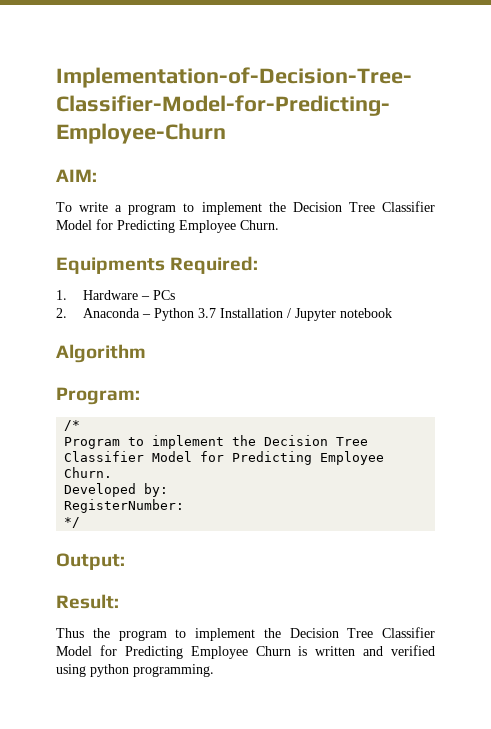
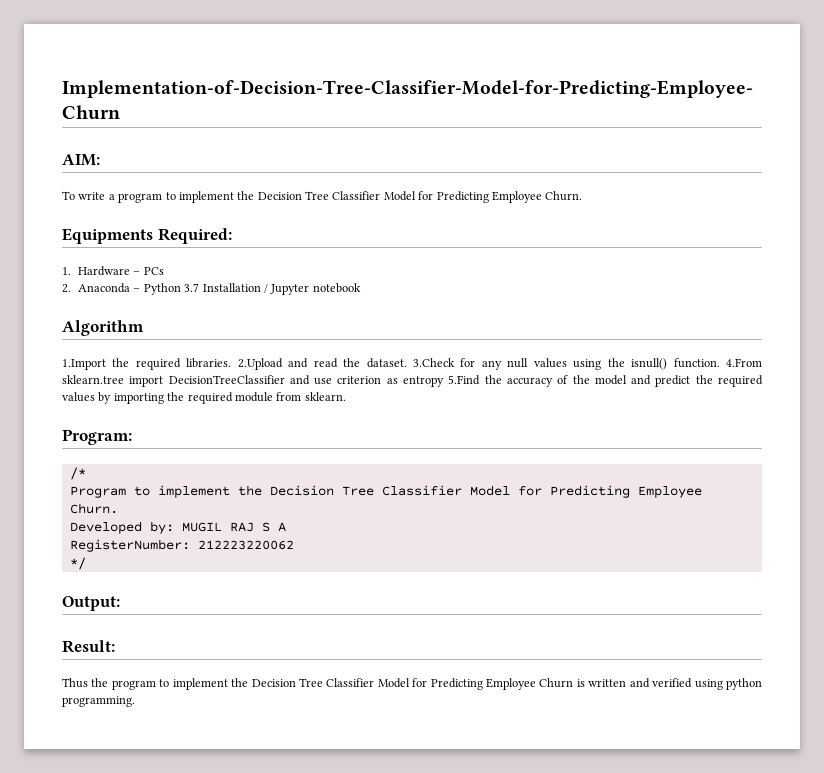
(146, 353) none -> [62,358,763,370] [62,375,763,387] [62,392,346,404] // 1.Import the required libraries. 2.Upload and read the dataset. 3.Check for any null values using the isnull() function. 4.From sklearn.tree import DecisionTreeClassifier and use criterion as entropy 5.Find the accuracy of the model and predict the required values by importing the required module from sklearn.
(169, 490) none -> [181,522,286,532] MUGIL RAJ S A
(185, 506) none -> [197,540,294,550] 212223220062

